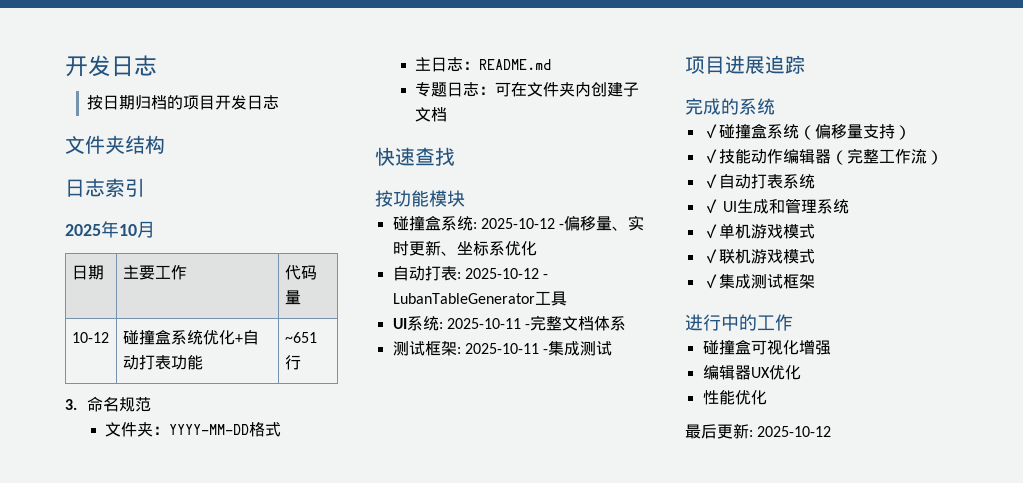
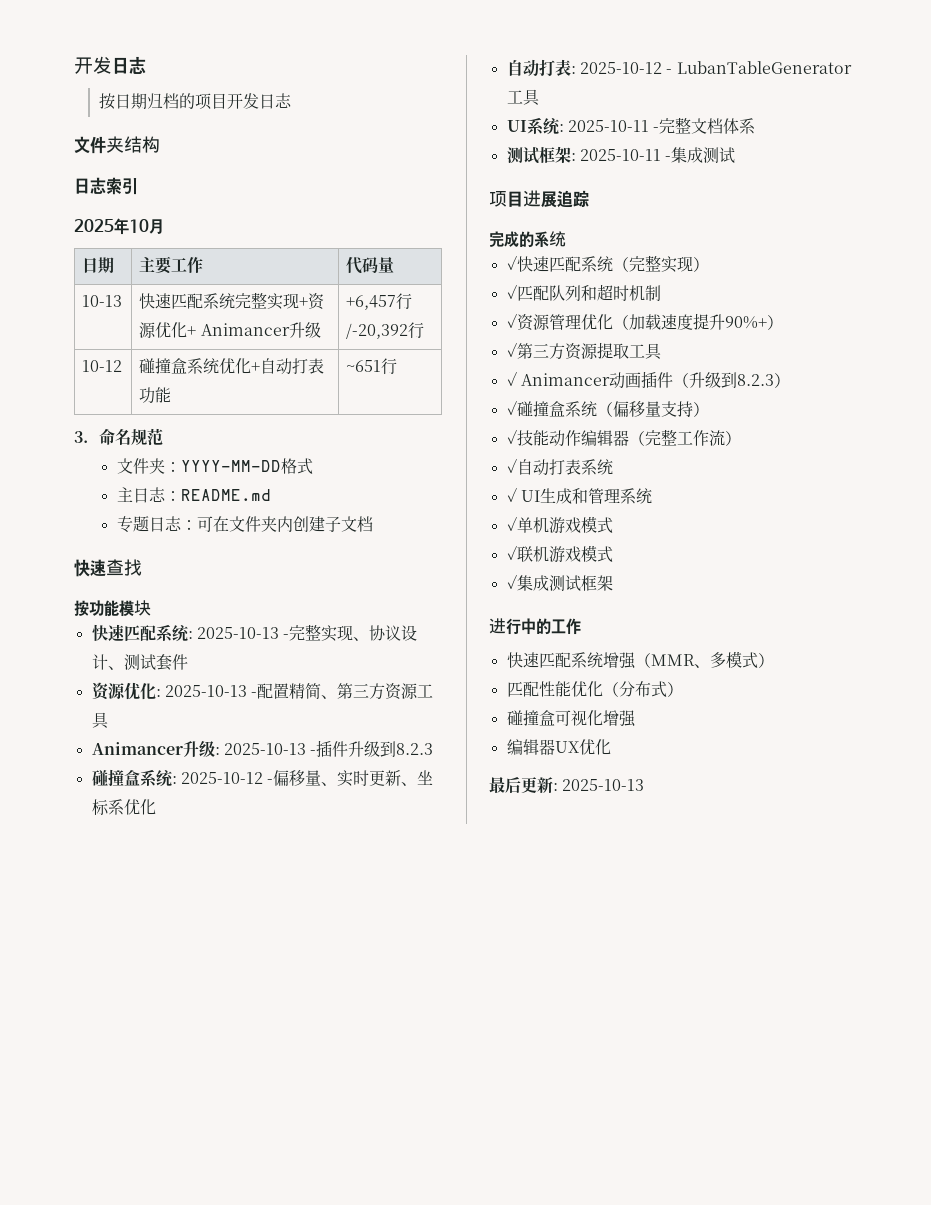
(301, 297) none -> [82,295,123,307] [139,292,326,310] [139,322,321,338] [346,293,413,310] [346,322,425,339] // 10-13 | 快速匹配系统完整实现+资源优化+ Animancer升级 | +6,457行/-20,392行
(465, 198) none -> [91,624,418,642] [91,654,188,671] [91,682,434,700] [91,712,109,729] [91,740,434,758] // 快速匹配系统: 2025-10-13 -完整实现、协议设计、测试套件 // 资源优化: 2025-10-13 -配置精简、第三方资源工具 // Animancer升级: 2025-10-13 -插件升级到8.2.3
(775, 106) none -> [506,255,709,273] [506,284,661,301] [506,313,783,331] [506,342,662,360] [506,371,790,389] // ✓快速匹配系统（完整实现） // ✓匹配队列和超时机制 // ✓资源管理优化（加载速度提升90%+） // ✓第三方资源提取工具 // ✓ Animancer动画插件（升级到8.2.3）
(793, 322) none -> [506,651,774,669] [506,681,683,697] // 快速匹配系统增强（MMR、多模式） // 匹配性能优化（分布式）
[702,390,767,405] // 性能优化 -> (611, 747) none
[757,426,832,437] 2025-10-12 -> [562,779,645,791] 2025-10-13

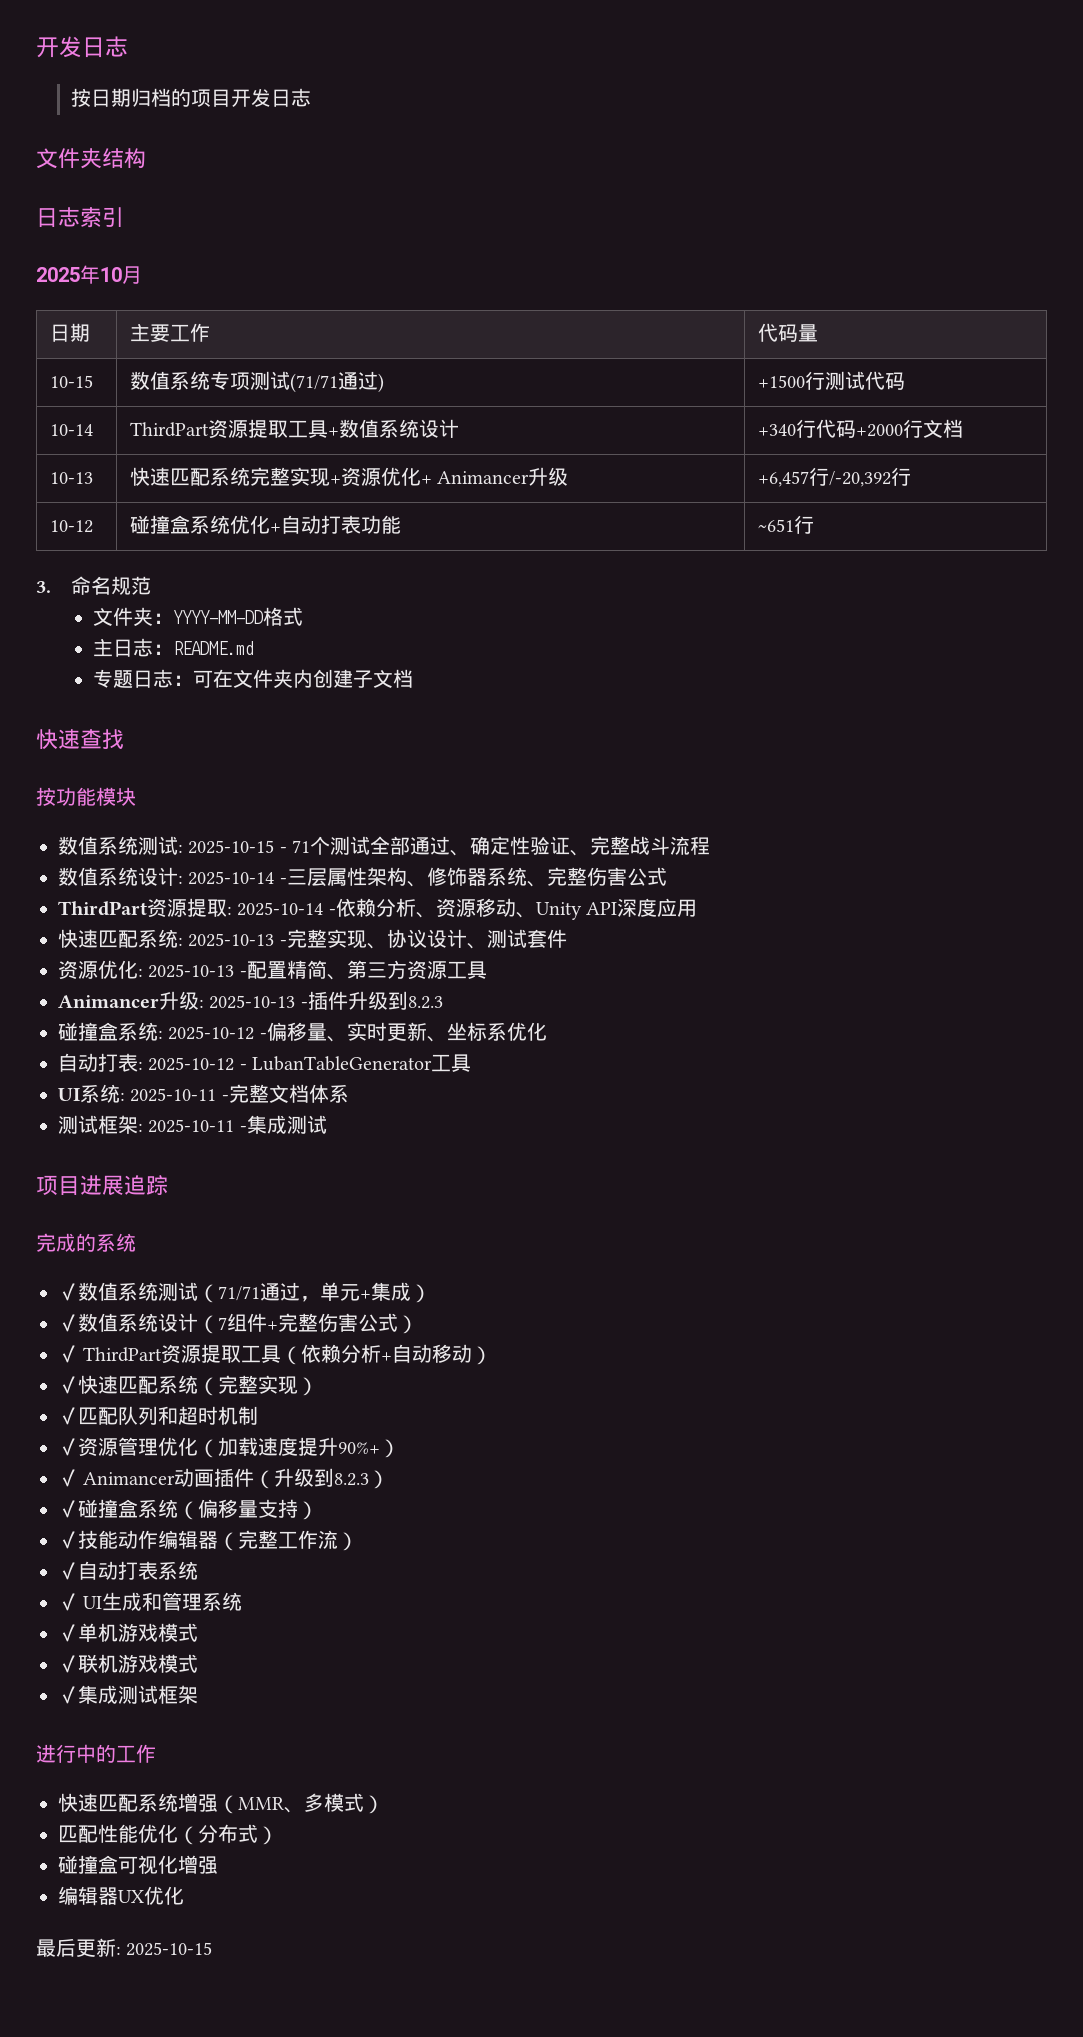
(395, 265) none -> [49,375,93,388] [129,371,384,393] [757,371,905,390] [49,424,93,436] [129,419,459,439] [757,419,963,438] // 10-15 | 数值系统专项测试(71/71通过) | +1500行测试代码 // 10-14 | ThirdPart资源提取工具+数值系统设计 | +340行代码+2000行文档
(151, 608) none -> [58,836,711,856] [58,867,667,887] [58,898,698,920] // 数值系统测试: 2025-10-15 - 71个测试全部通过、确定性验证、完整战斗流程 // 数值系统设计: 2025-10-14 -三层属性架构、修饰器系统、完整伤害公式 // ThirdPart资源提取: 2025-10-14 -依赖分析、资源移动、Unity API深度应用
(566, 239) none -> [58,1282,431,1303] [58,1313,418,1334] [58,1344,493,1365] // ✓数值系统测试（71/71通过，单元+集成） // ✓数值系统设计（7组件+完整伤害公式） // ✓ ThirdPart资源提取工具（依赖分析+自动移动）
[506,342,662,360] // ✓第三方资源提取工具 -> (400, 1448) none
[562,779,645,791] 2025-10-13 -> [126,1942,213,1956] 2025-10-15

